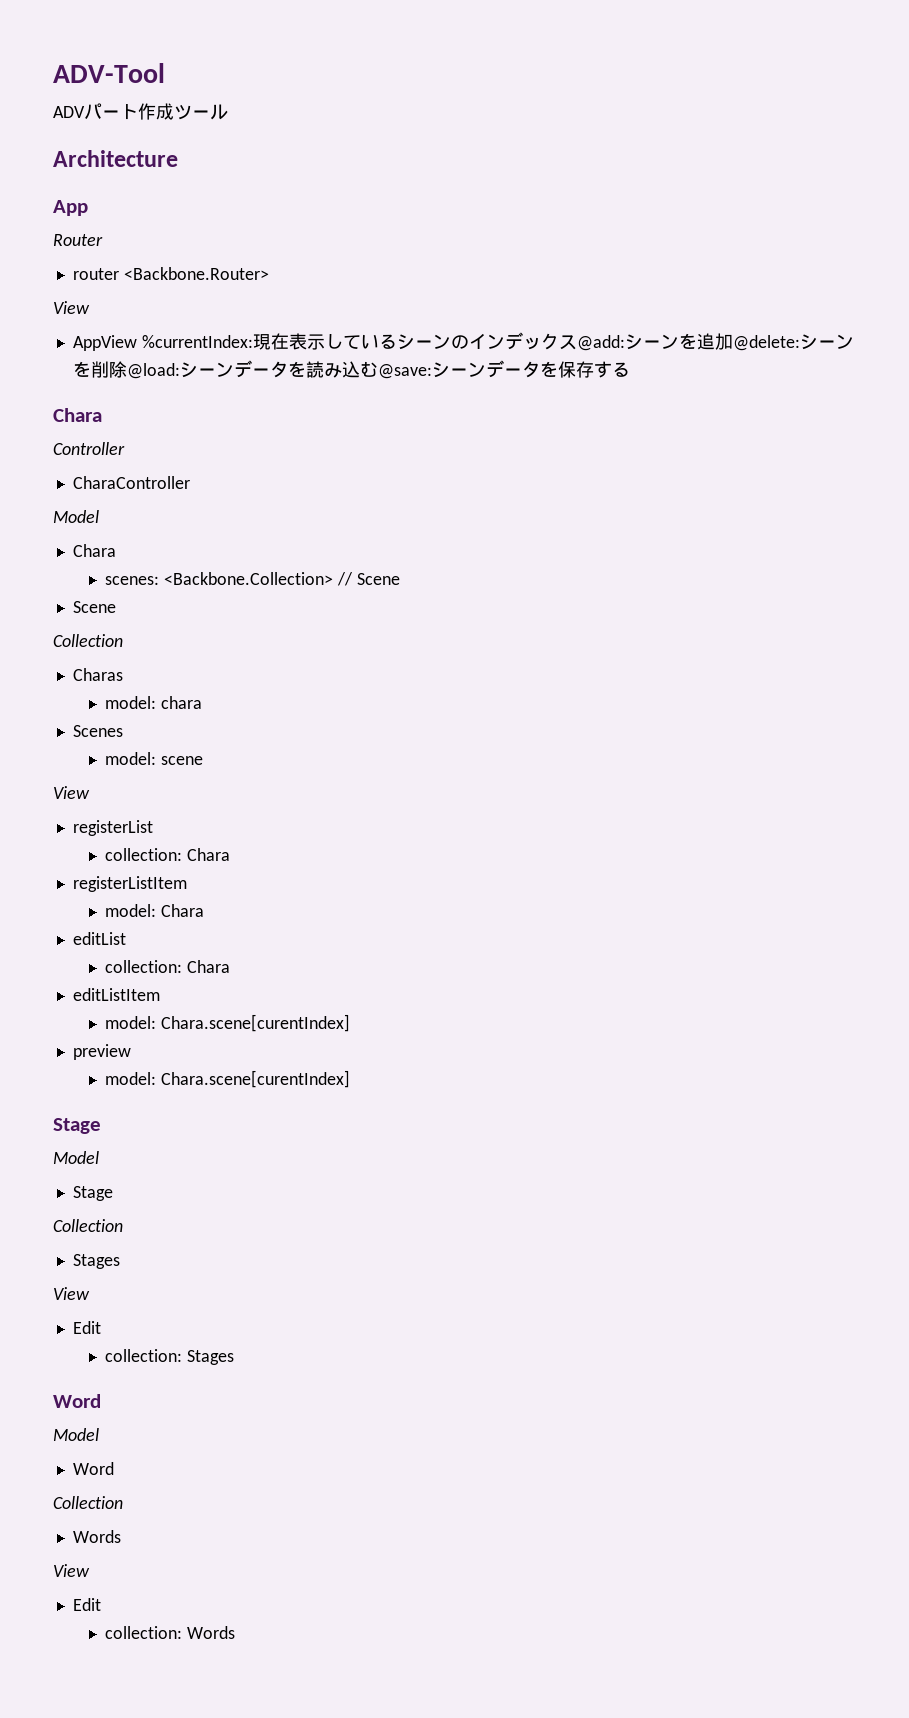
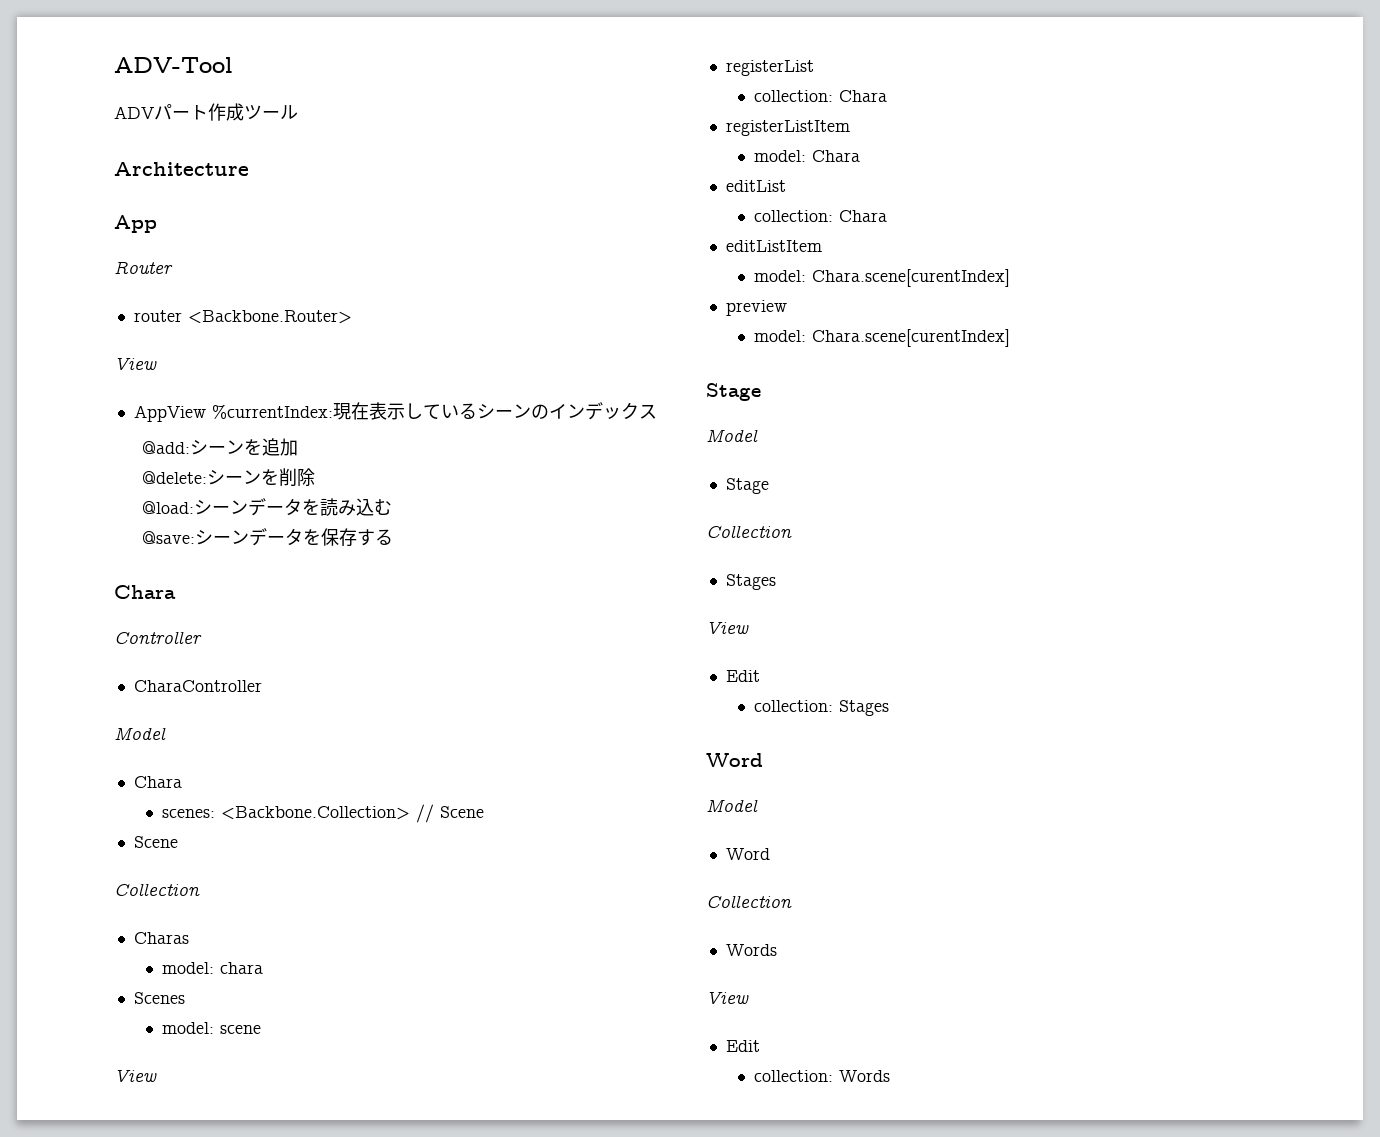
(577, 342) none -> (657, 411) //
(733, 341) none -> (299, 447) //
(127, 369) none -> (316, 477) //
(378, 369) none -> (393, 507) //

